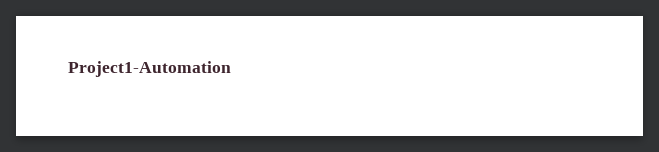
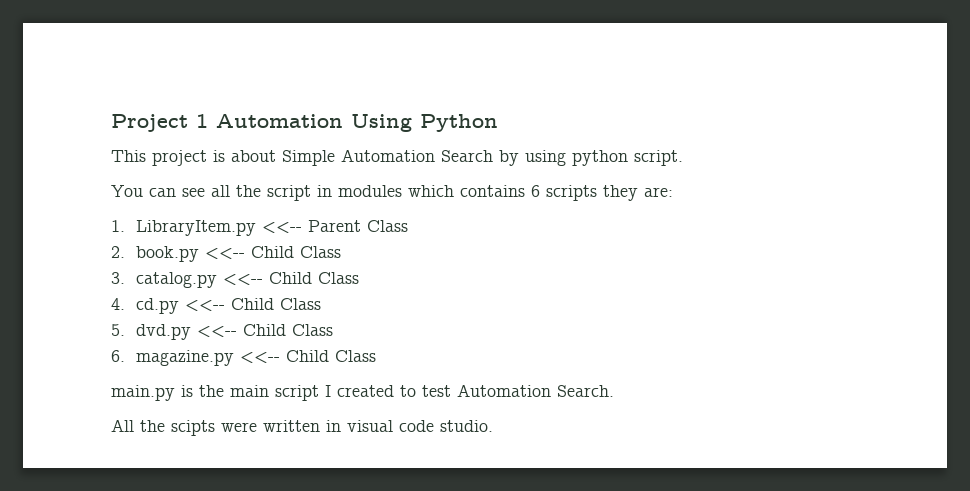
[68,61,231,77] Project1-Automation -> [111,114,498,132] [111,149,683,166] [111,185,673,201] [111,220,409,236] [111,246,342,262] [111,272,360,288] [111,298,322,314] [111,324,334,340] [111,350,377,366] [111,384,614,401] [111,419,493,436] Project 1 Automation Using Python // This project is about Simple Automation Search by using python script. // You can see all the script in modules which contains 6 scripts they are: // 1. LibraryItem.py <<-- Parent Class // 2. book.py <<-- Child Class // 3. catalog.py <<-- Child Class // 4. cd.py <<-- Child Class // 5. dvd.py <<-- Child Class // 6. magazine.py <<-- Child Class // main.py is the main script I created to test Automation Search. // All the scipts were written in visual code studio.

